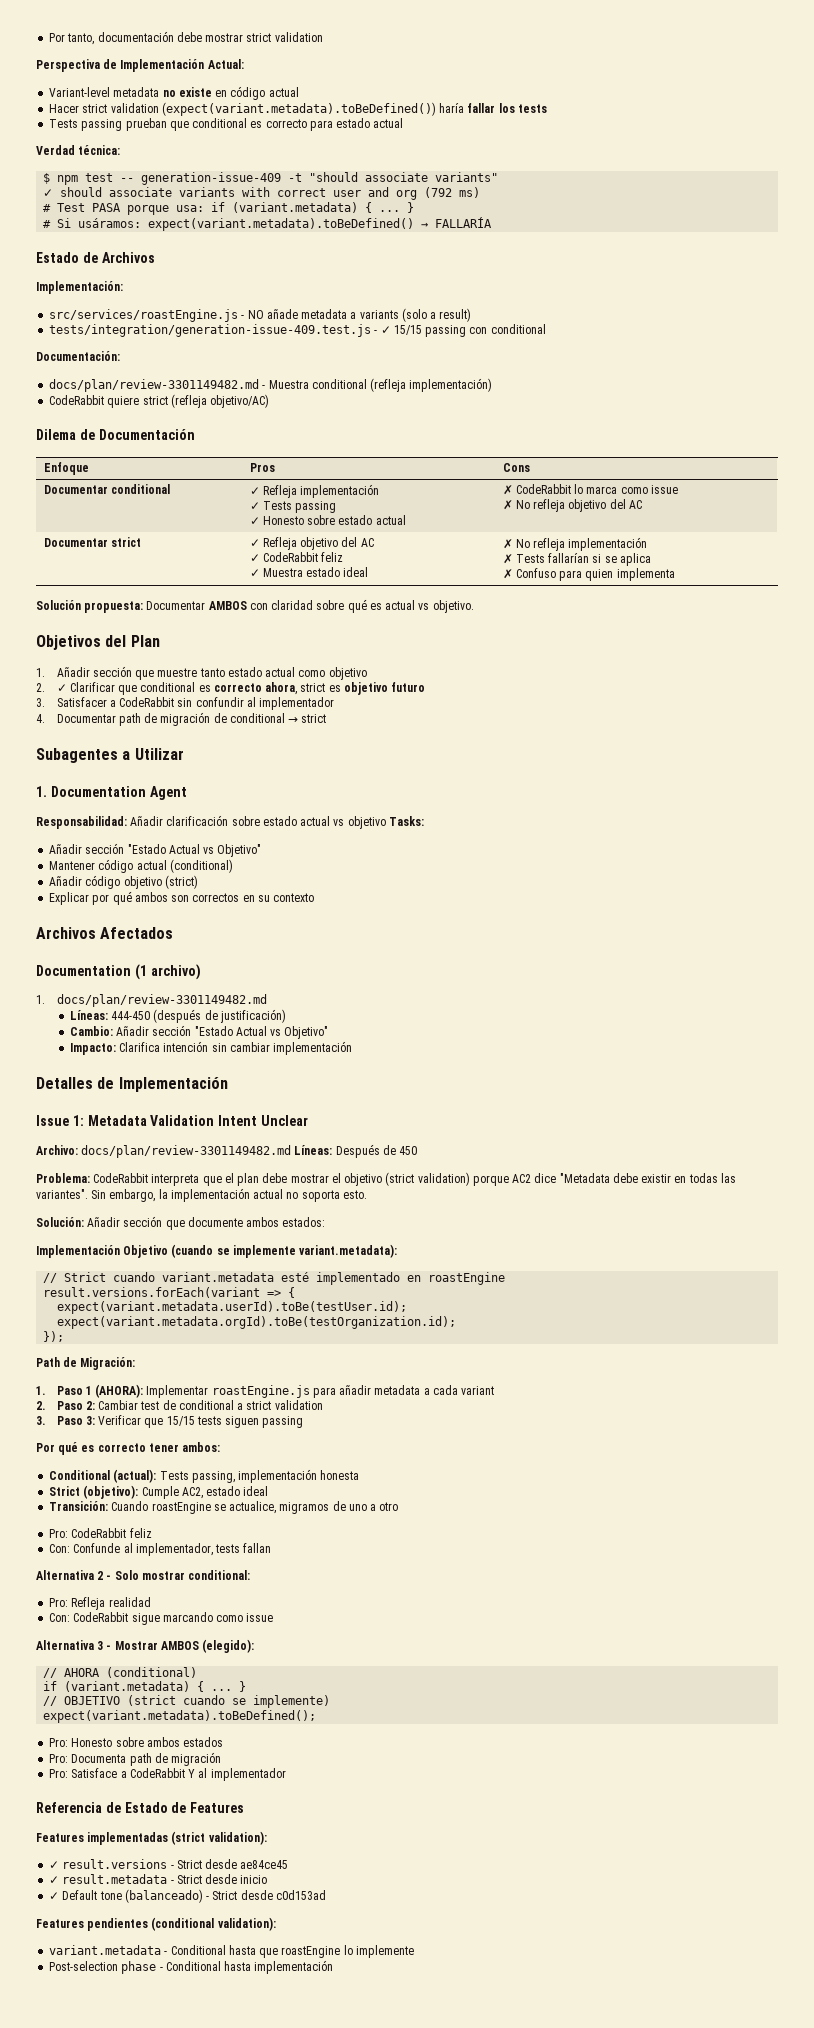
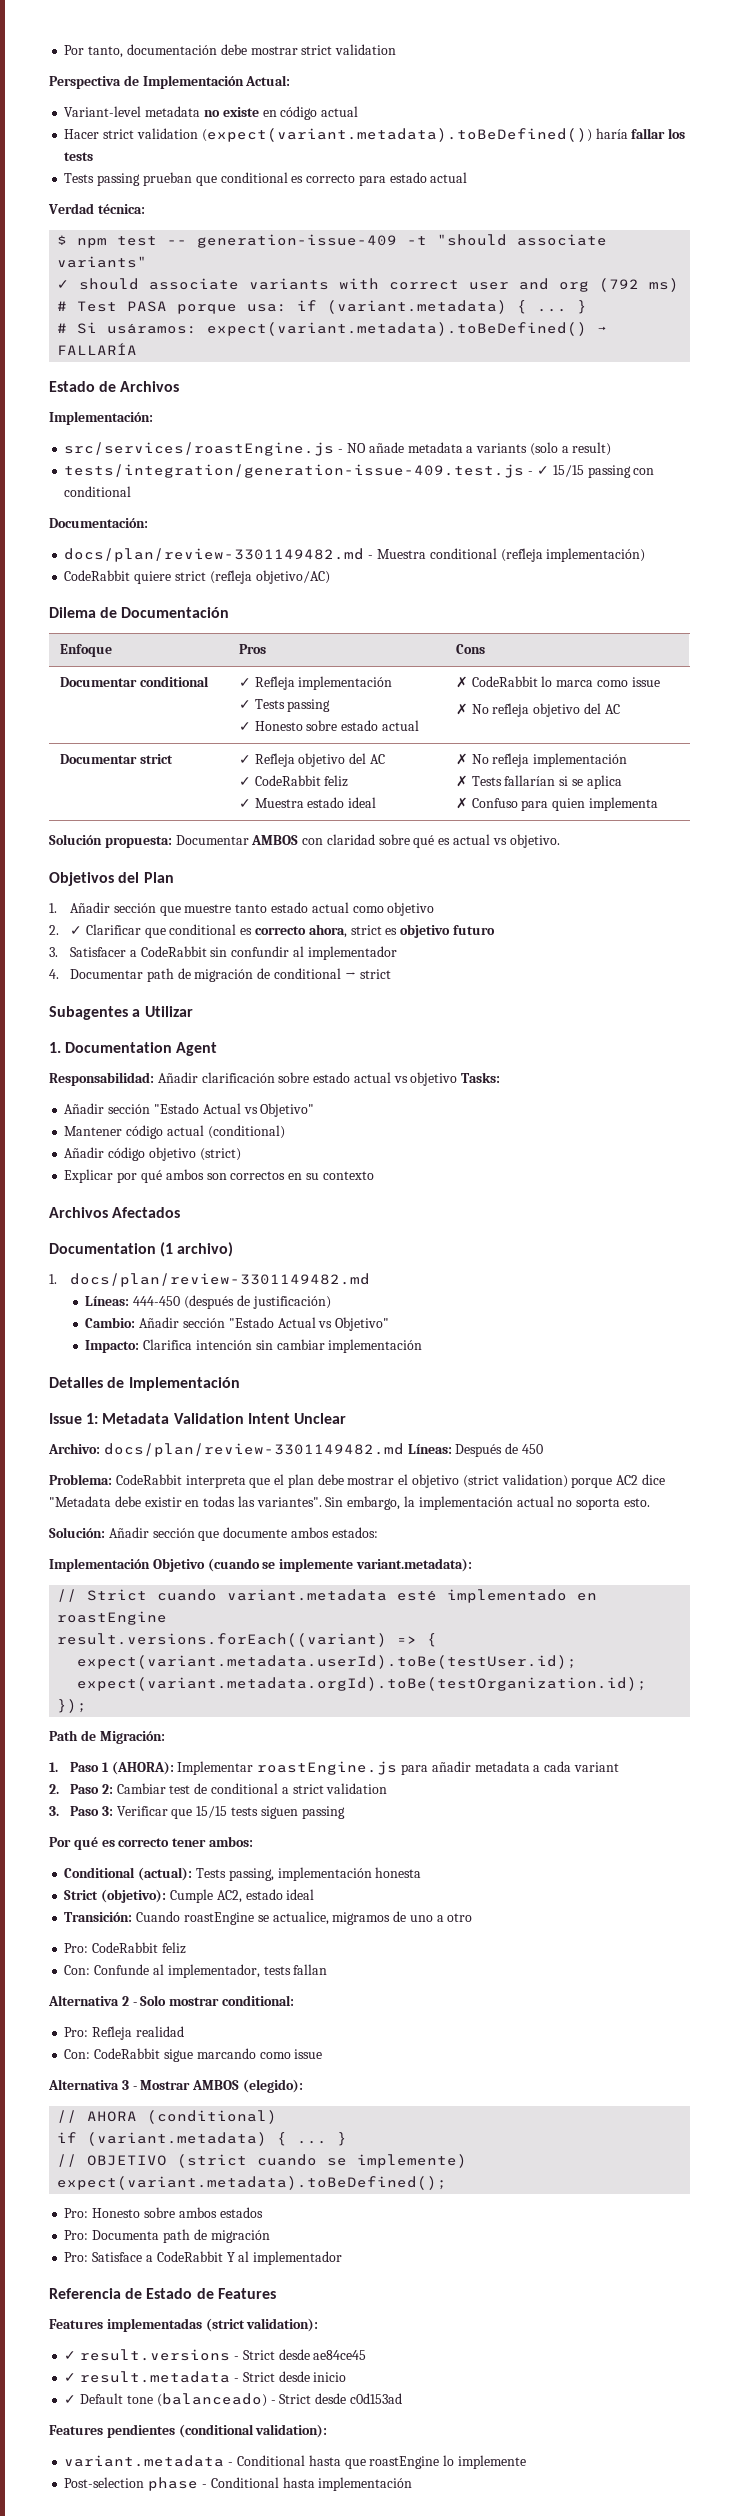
[43,1287,261,1298] result.versions.forEach(variant -> [57,1633,388,1647] result.versions.forEach((variant)

